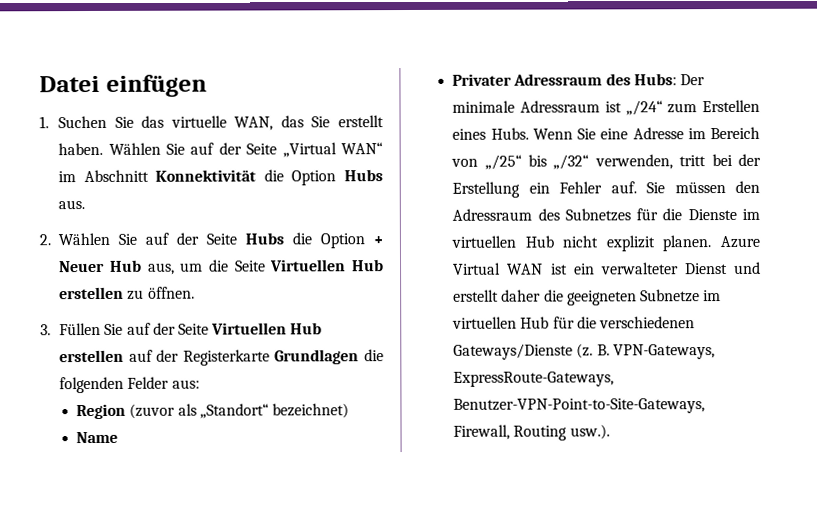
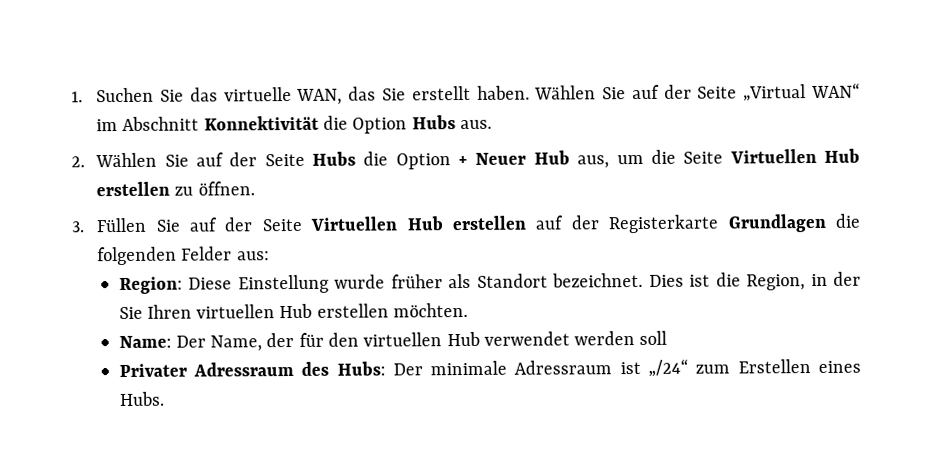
[39,74,207,97] Datei einfügen // -> (71, 97) none
[76,403,350,420] [76,431,119,444] Region (zuvor als „Standort“ bezeichnet) // Name -> [118,271,861,295] [118,302,468,320] [118,330,668,352] Region: Diese Einstellung wurde früher als Standort bezeichnet. Dies ist die Region, in der Sie Ihren virtuellen Hub erstellen möchten. // Name: Der Name, der für den virtuellen Hub verwendet werden soll
[532,126,760,140] [451,153,761,170] [452,180,760,198] [452,208,760,222] [451,235,760,252] [453,261,761,275] [453,289,722,306] [452,316,696,329] [453,343,715,360] [453,371,615,387] [453,398,706,414] [453,424,610,441] Wenn Sie eine Adresse im Bereich von „/25“ bis „/32“ verwenden, tritt bei der Erstellung ein Fehler auf. Sie müssen den Adressraum des Subnetzes für die Dienste im virtuellen Hub nicht explizit planen. Azure Virtual WAN ist ein verwalteter Dienst und erstellt daher die geeigneten Subnetze im virtuellen Hub für die verschiedenen Gateways/Dienste (z. B. VPN-Gateways, ExpressRoute-Gateways, Benutzer-VPN-Point-to-Site-Gateways, Firewall, Routing usw.). -> (165, 399) none

